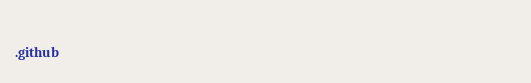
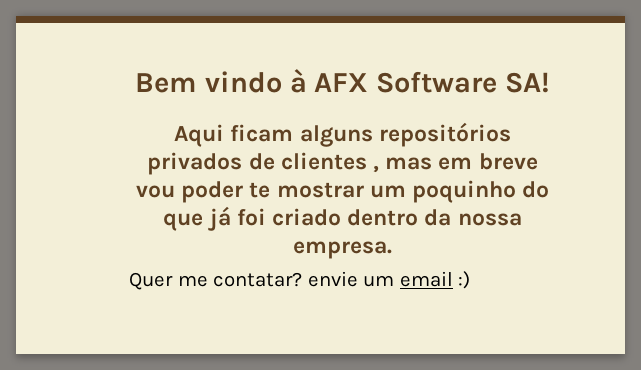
[15,46,59,60] .github -> [134,69,551,93] [174,122,511,147] [147,152,538,175] [135,180,550,203] [163,206,522,231] [293,241,392,259] [129,271,471,290] Bem vindo à AFX Software SA! // Aqui ficam alguns repositórios privados de clientes , mas em breve vou poder te mostrar um poquinho do que já foi criado dentro da nossa empresa. // Quer me contatar? envie um email :)

